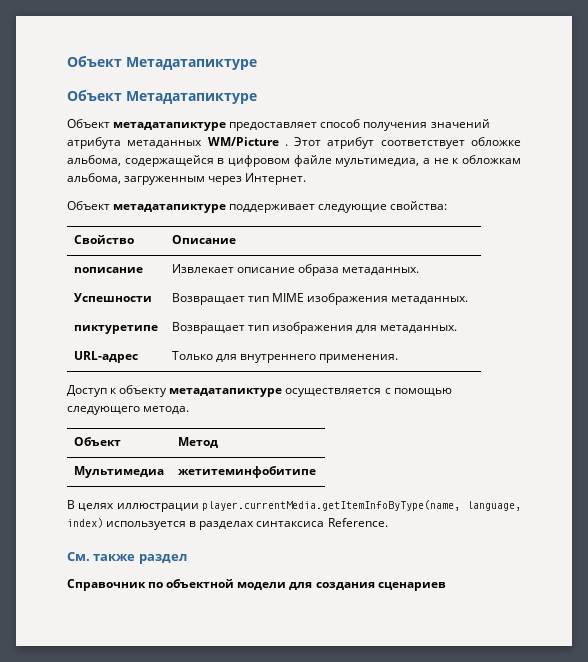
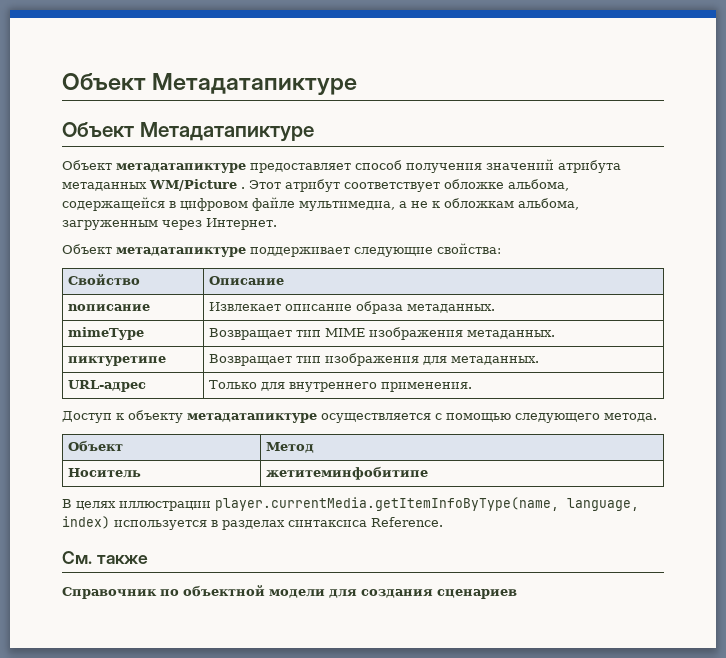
[73,293,152,302] Успешности -> [68,327,145,340] mimeType
[73,466,164,478] Мультимедиа -> [68,468,142,478] Носитель
[138,554,187,564] раздел -> (148, 559) none

